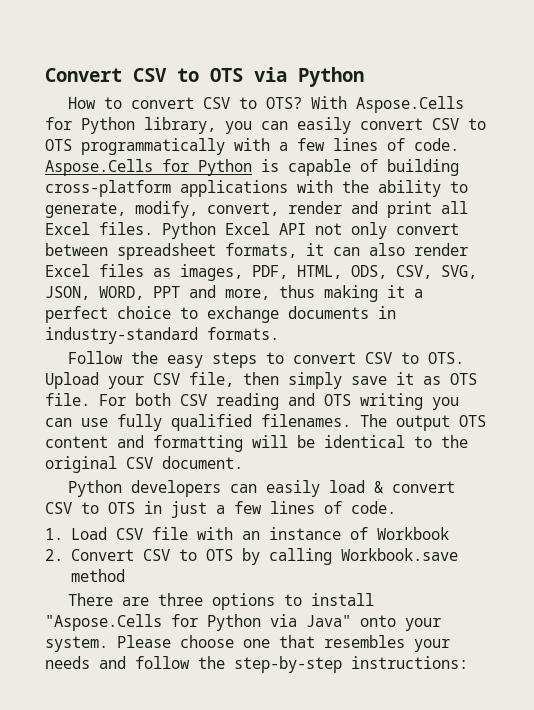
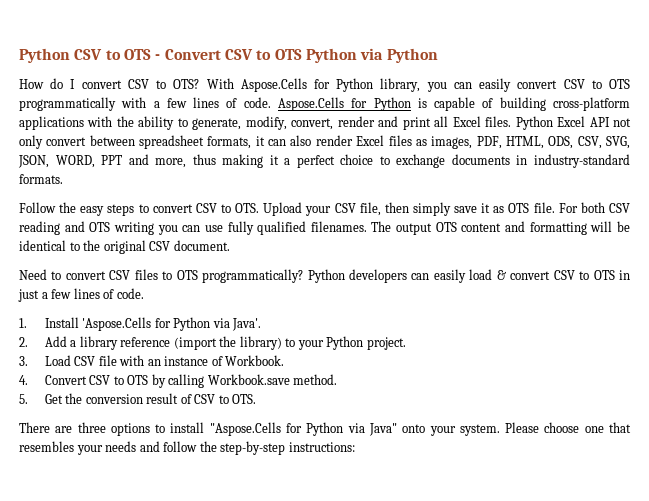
[45,68,243,82] Convert CSV to OTS -> [19,48,357,63] Python CSV to OTS - Convert CSV to OTS Python
[104,97,123,109] to -> [50,78,76,89] do I
(243, 462) none -> [19,269,304,283] Need to convert CSV files to OTS programmatically?
(63, 534) none -> [44,317,262,331] [19,336,406,350] [19,356,28,366] Install 'Aspose.Cells for Python via Java'. // 2. Add a library reference (import the library) to your Python project. // 3.
[376,527,449,540] [45,549,63,561] Workbook // 2. -> [225,355,285,366] [19,375,28,385] Workbook. // 4.
[70,569,125,582] method -> [293,374,338,385] [19,393,257,404] method. // 5. Get the conversion result of CSV to OTS.

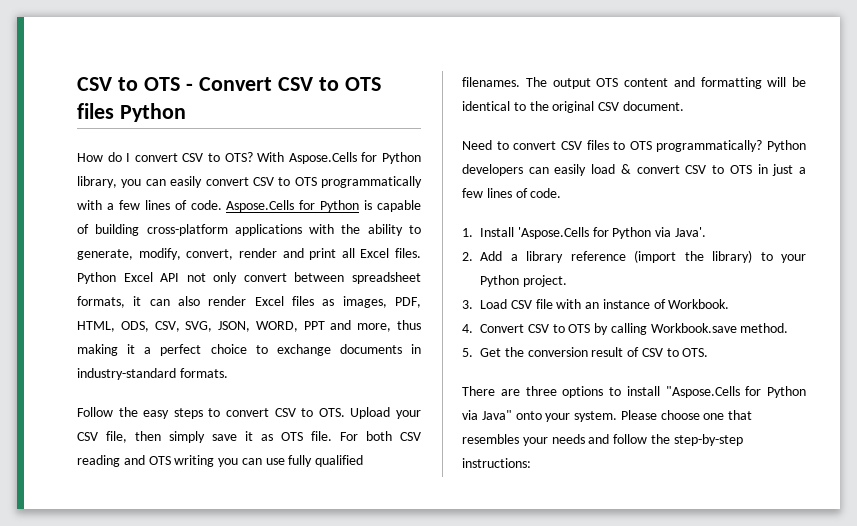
[19,48,70,63] Python -> (77, 84) none
[305,48,384,63] Python via -> [77,103,114,119] files

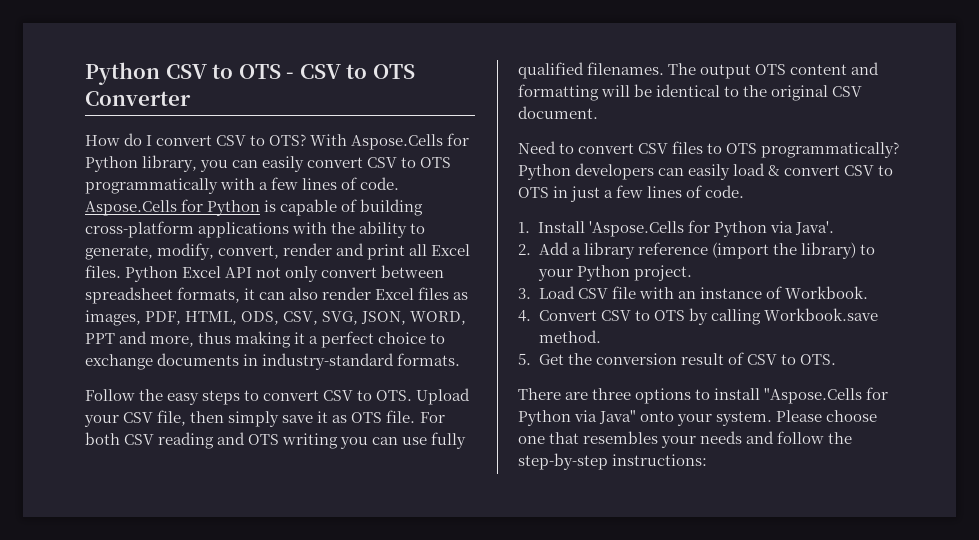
(77, 84) none -> [85,62,160,85] Python
[198,77,381,91] [77,103,186,122] Convert CSV to OTS files Python -> [299,64,415,79] [85,91,191,106] CSV to OTS Converter

